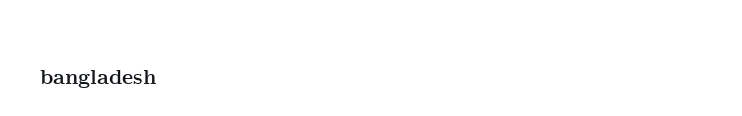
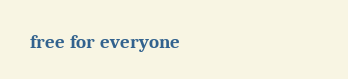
[40,70,156,88] bangladesh -> [30,35,180,52] free for everyone

